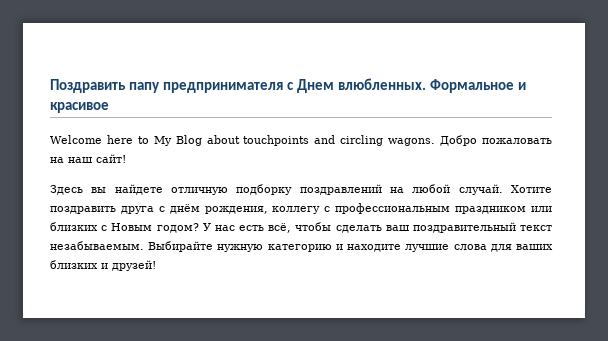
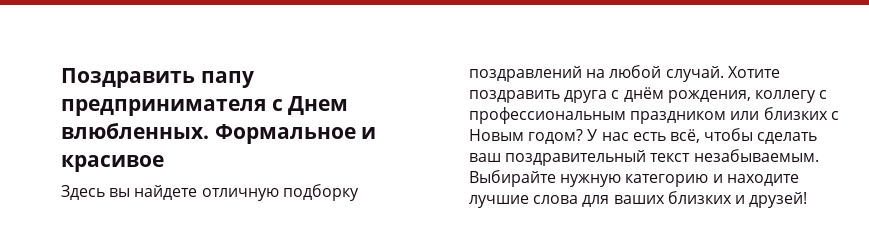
[50,135,553,146] [50,154,126,163] // Welcome here to My Blog about touchpoints and circling wagons. Добро пожаловать на наш сайт! -> (164, 163) none

